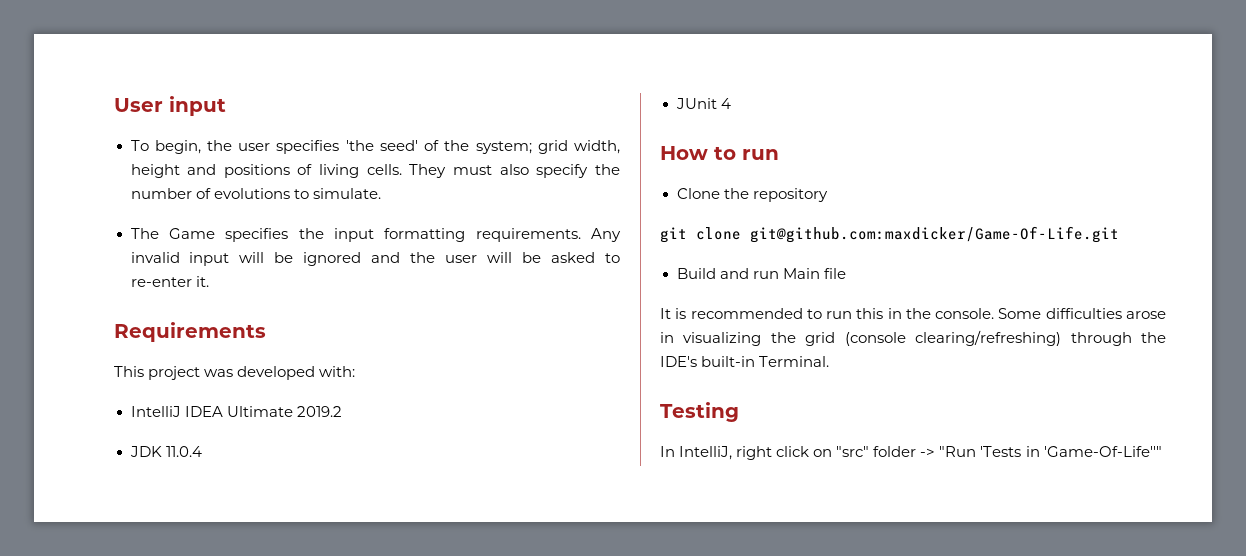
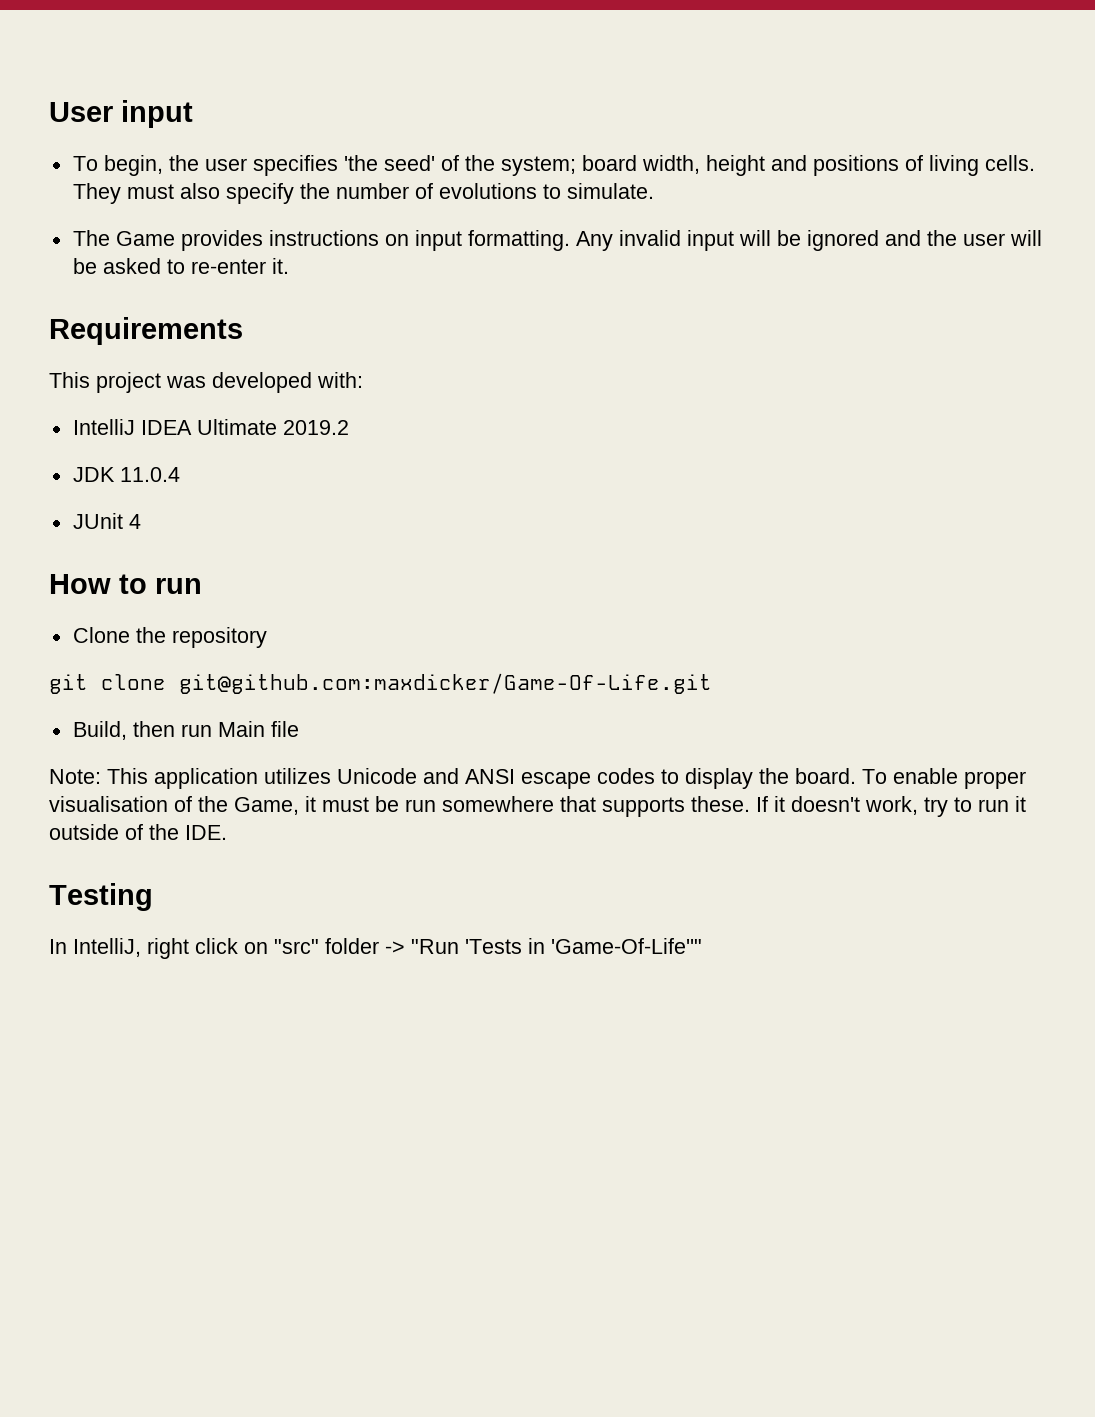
[537,140,568,154] grid -> [581,155,637,171] board
[225,228,581,242] specifies the input formatting requirements. -> [180,230,570,251] provides instructions on input formatting.
[676,268,749,279] Build and -> [72,721,175,740] Build, then
[660,308,1166,319] [660,330,1166,346] [660,356,830,367] It is recommended to run this in the console. Some difficulties arose in visualizing the grid (console clearing/refreshing) through the IDE's built-in Terminal. -> [49,768,1026,789] [49,796,1026,817] [49,824,227,840] Note: This application utilizes Unicode and ANSI escape codes to display the board. To enable proper visualisation of the Game, it must be run somewhere that supports these. If it doesn't work, try to run it outside of the IDE.

